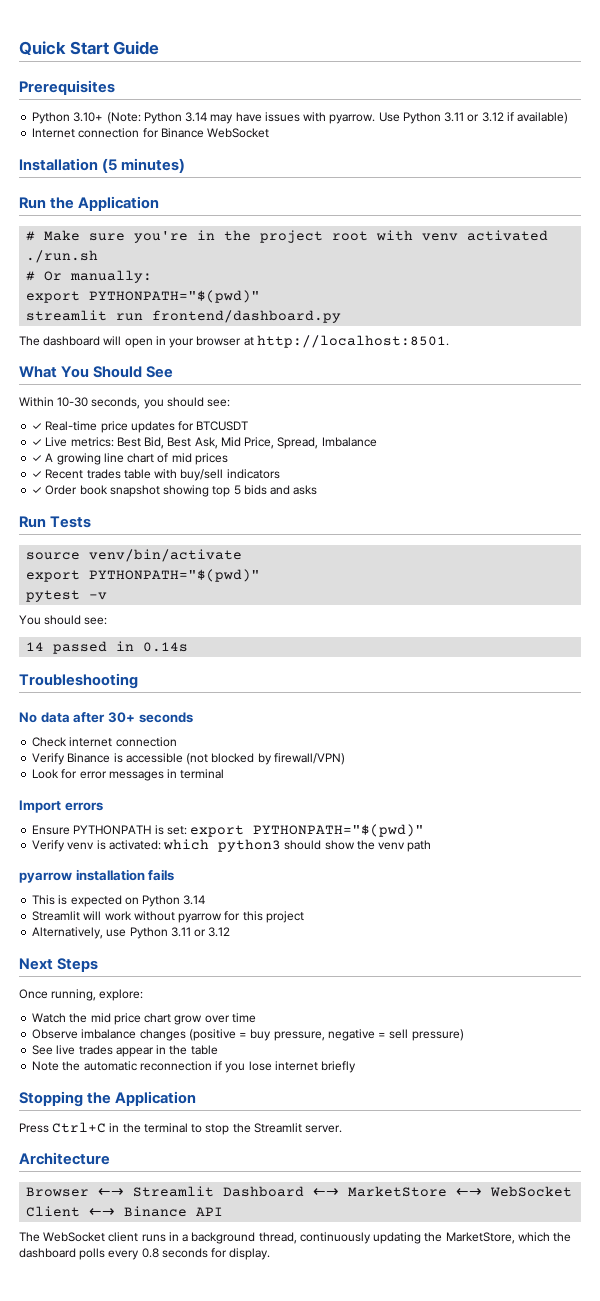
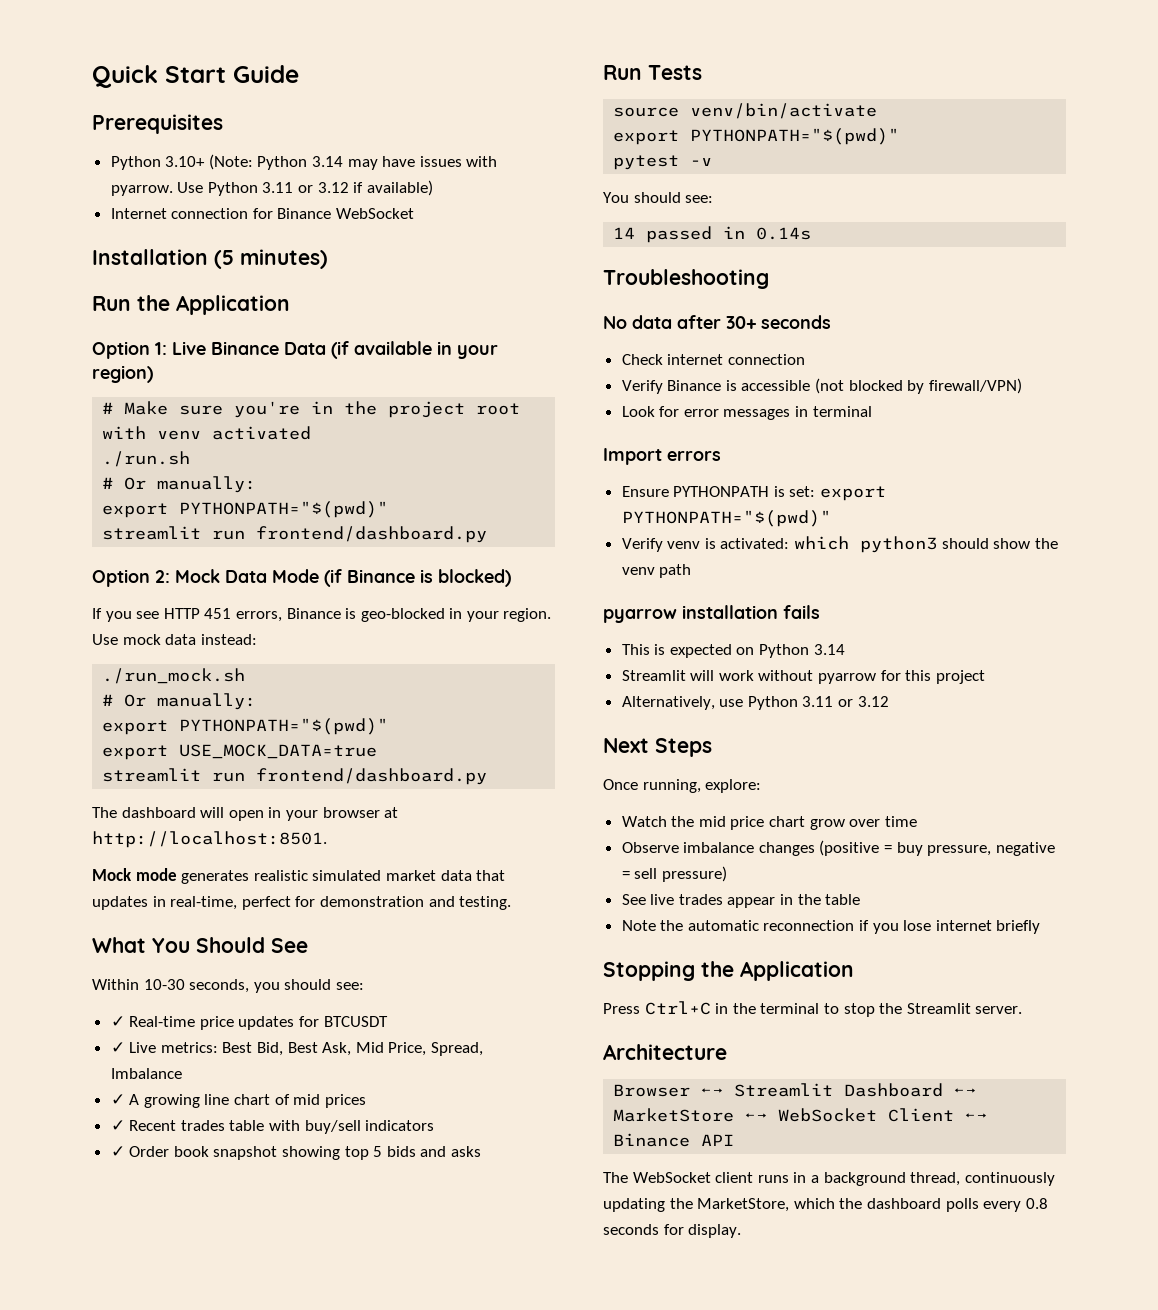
(160, 203) none -> [92,341,498,359] [92,365,153,383] // Option 1: Live Binance Data (if available in your region)
(342, 316) none -> [92,569,511,587] [92,608,552,622] [92,634,257,645] [102,668,246,684] [102,693,257,710] [102,718,389,735] [102,744,378,760] [102,768,488,785] // Option 2: Mock Data Mode (if Binance is blocked) // If you see HTTP 451 errors, Binance is geo-blocked in your region. Use mock data instead: // ./run_mock.sh // # Or manually: // export PYTHONPATH="$(pwd)" // export USE_MOCK_DATA=true // streamlit run frontend/dashboard.py
(449, 341) none -> [92,868,506,884] [92,896,512,910] // Mock mode generates realistic simulated market data that updates in real-time, perfect for demonstration and testing.

